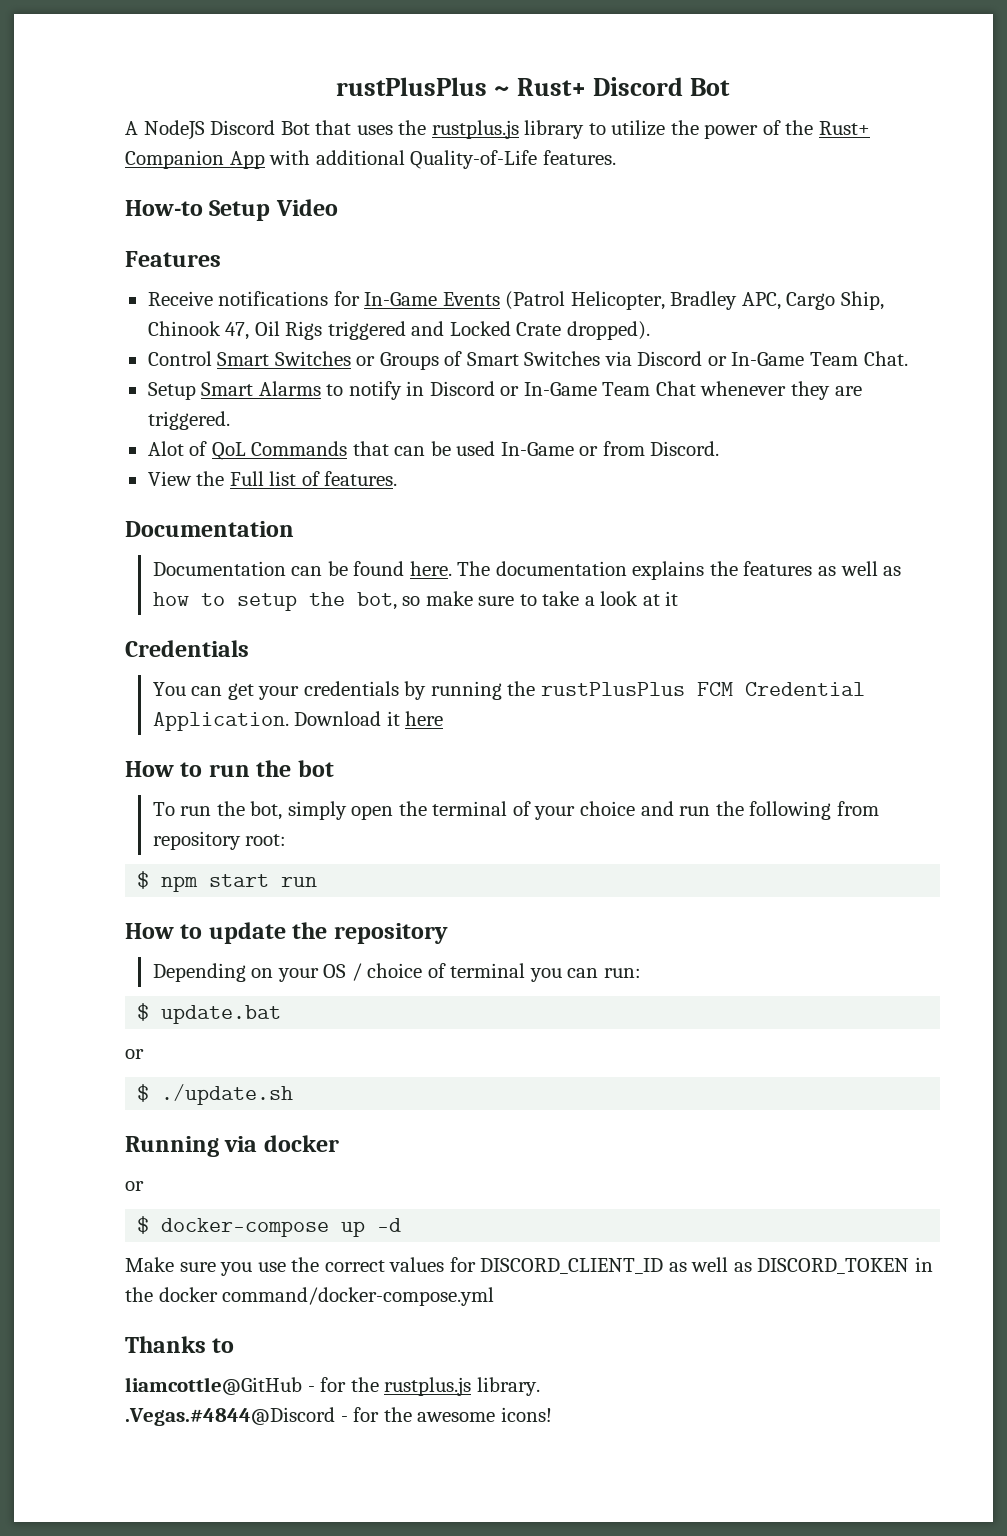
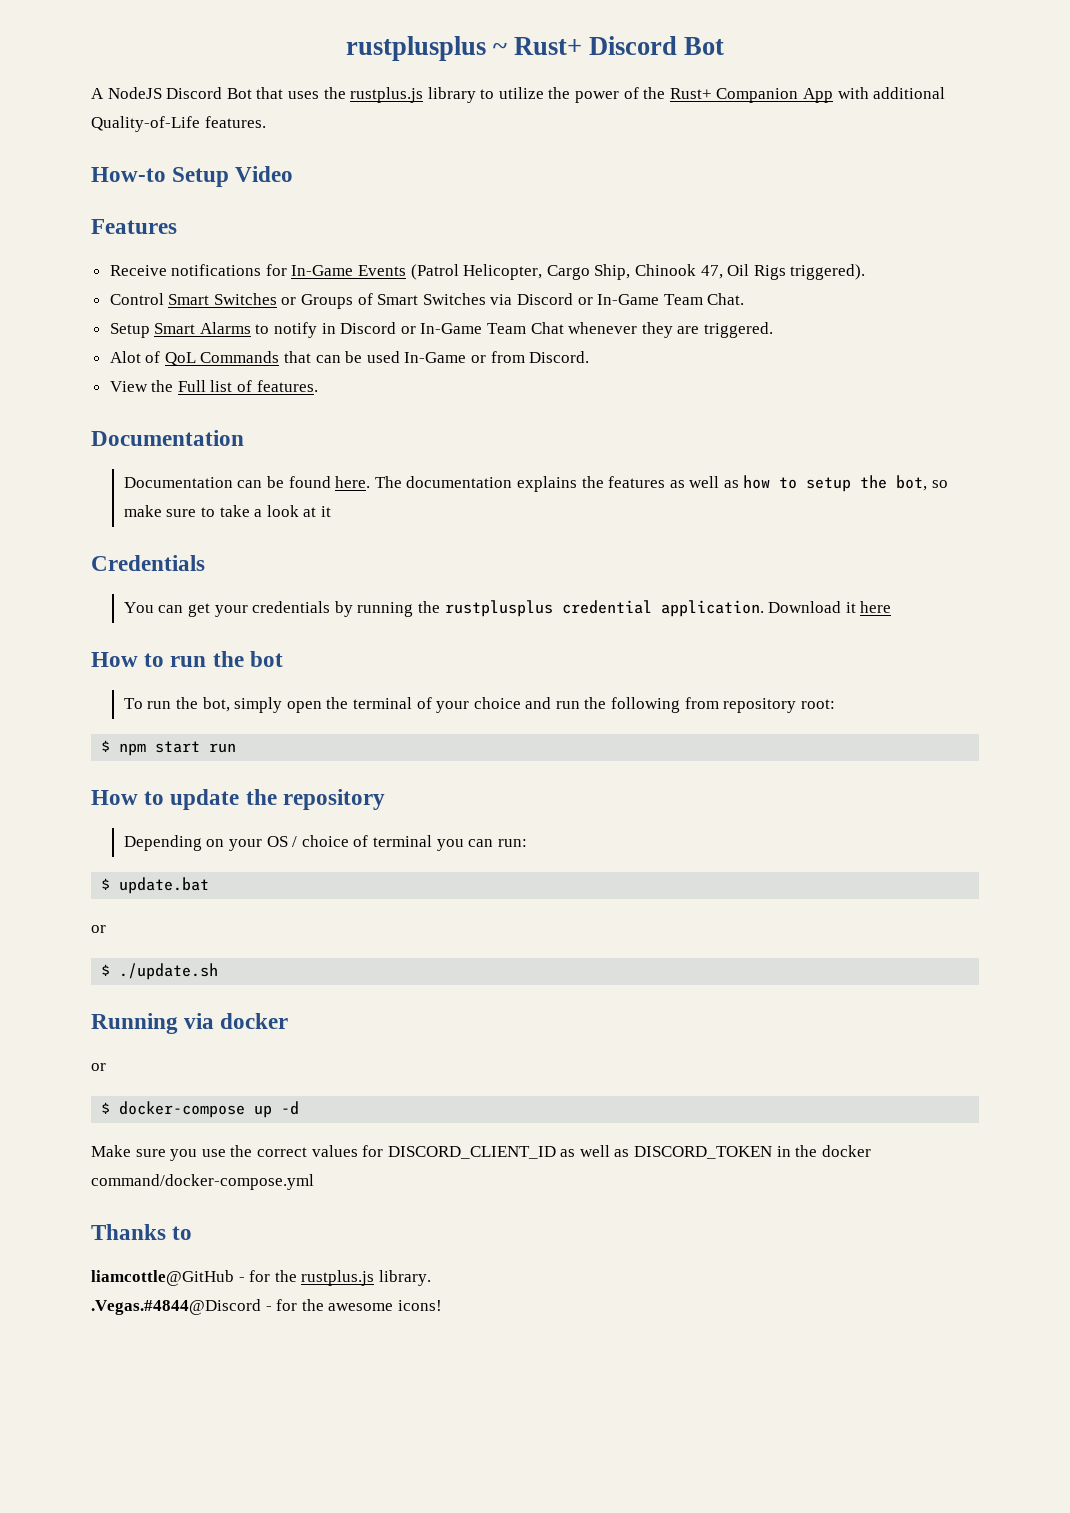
[336,77,488,96] rustPlusPlus -> [345,36,486,61] rustplusplus
[670,291,781,310] Bradley APC, -> (543, 272) none
[327,321,650,340] triggered and Locked Crate dropped). -> [790,264,866,280] triggered).
[540,682,865,696] [152,712,289,731] rustPlusPlus FCM Credential Application. -> [444,600,764,617] rustplusplus credential application.

